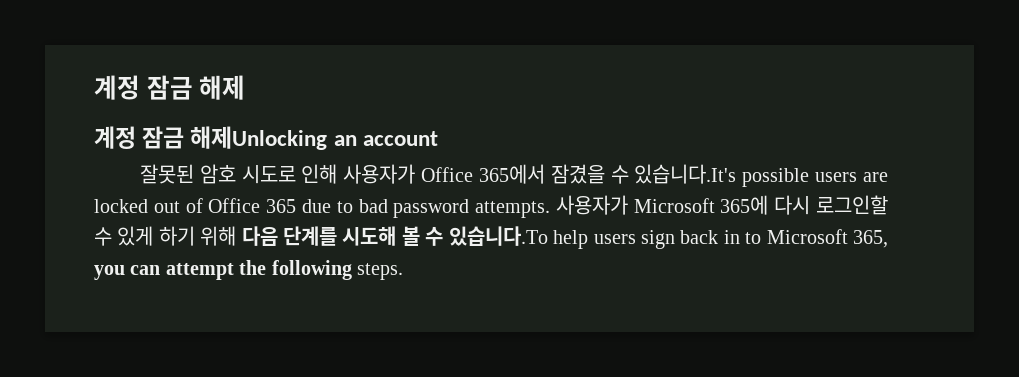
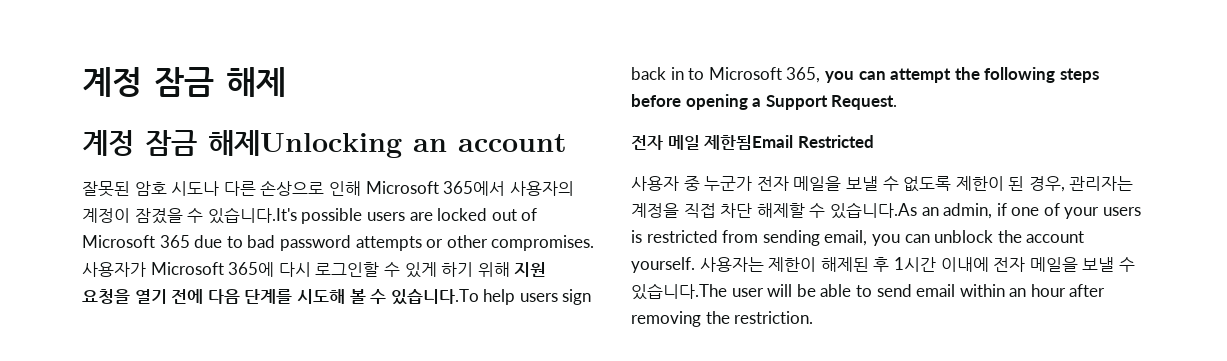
[241,164,545,184] 시도로 인해 사용자가 Office 365에서 -> [171,180,574,196] [82,208,130,223] 시도나 다른 손상으로 인해 Microsoft 365에서 사용자의 계정이
[208,198,261,213] Office -> [82,235,155,248] Microsoft
[475,201,551,218] attempts. -> [355,235,595,251] attempts or other compromises.
(237, 236) none -> [514,262,547,277] [82,289,204,304] 지원 요청을 열기 전에
[357,263,403,280] steps. -> [1059,68,1099,83] [631,94,898,110] [631,135,874,150] [631,176,1134,192] [631,202,1142,219] [631,230,1085,246] [631,257,1135,273] [631,283,1106,300] [631,311,814,327] steps before opening a Support Request. // 전자 메일 제한됨Email Restricted // 사용자 중 누군가 전자 메일을 보낼 수 없도록 제한이 된 경우, 관리자는 계정을 직접 차단 해제할 수 있습니다.As an admin, if one of your users is restricted from sending email, you can unblock the account yourself. 사용자는 제한이 해제된 후 1시간 이내에 전자 메일을 보낼 수 있습니다.The user will be able to send email within an hour after removing the restriction.

